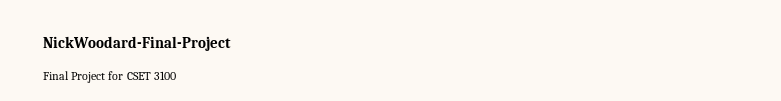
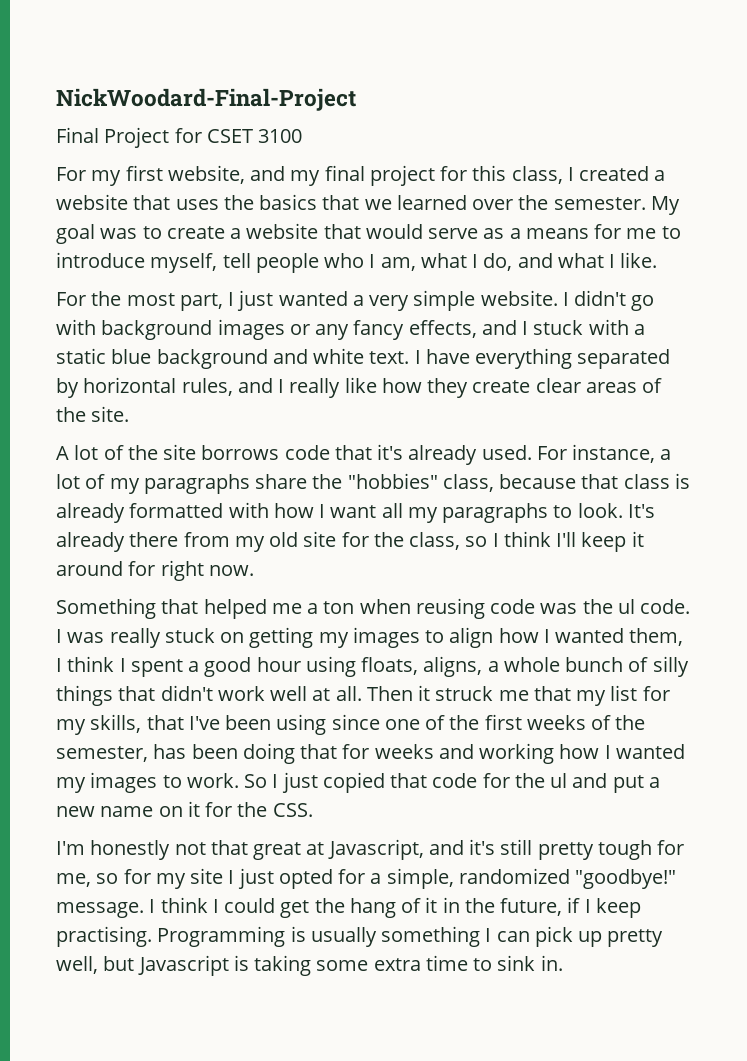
(176, 75) none -> [56,165,666,186] [56,194,680,215] [56,223,681,244] [56,252,658,273] [56,290,655,311] [56,319,645,340] [56,348,671,369] [56,377,663,398] [56,406,130,422] [56,444,672,465] [56,473,690,494] [56,502,655,523] [56,531,644,552] [56,560,254,581] [56,598,691,619] [56,627,684,648] [56,656,689,677] [56,685,670,706] [56,714,646,735] [56,743,685,764] [56,772,660,793] [56,801,313,817] [56,839,685,860] [56,868,677,889] [56,897,641,918] [56,926,664,947] [56,955,563,976] // For my first website, and my final project for this class, I created a website that uses the basics that we learned over the semester. My goal was to create a website that would serve as a means for me to introduce myself, tell people who I am, what I do, and what I like. // For the most part, I just wanted a very simple website. I didn't go with background images or any fancy effects, and I stuck with a static blue background and white text. I have everything separated by horizontal rules, and I really like how they create clear areas of the site. // A lot of the site borrows code that it's already used. For instance, a lot of my paragraphs share the "hobbies" class, because that class is already formatted with how I want all my paragraphs to look. It's already there from my old site for the class, so I think I'll keep it around for right now. // Something that helped me a ton when reusing code was the ul code. I was really stuck on getting my images to align how I wanted them, I think I spent a good hour using floats, aligns, a whole bunch of silly things that didn't work well at all. Then it struck me that my list for my skills, that I've been using since one of the first weeks of the semester, has been doing that for weeks and working how I wanted my images to work. So I just copied that code for the ul and put a new name on it for the CSS. // I'm honestly not that great at Javascript, and it's still pretty tough for me, so for my site I just opted for a simple, randomized "goodbye!" message. I think I could get the hang of it in the future, if I keep practising. Programming is usually something I can pick up pretty well, but Javascript is taking some extra time to sink in.

